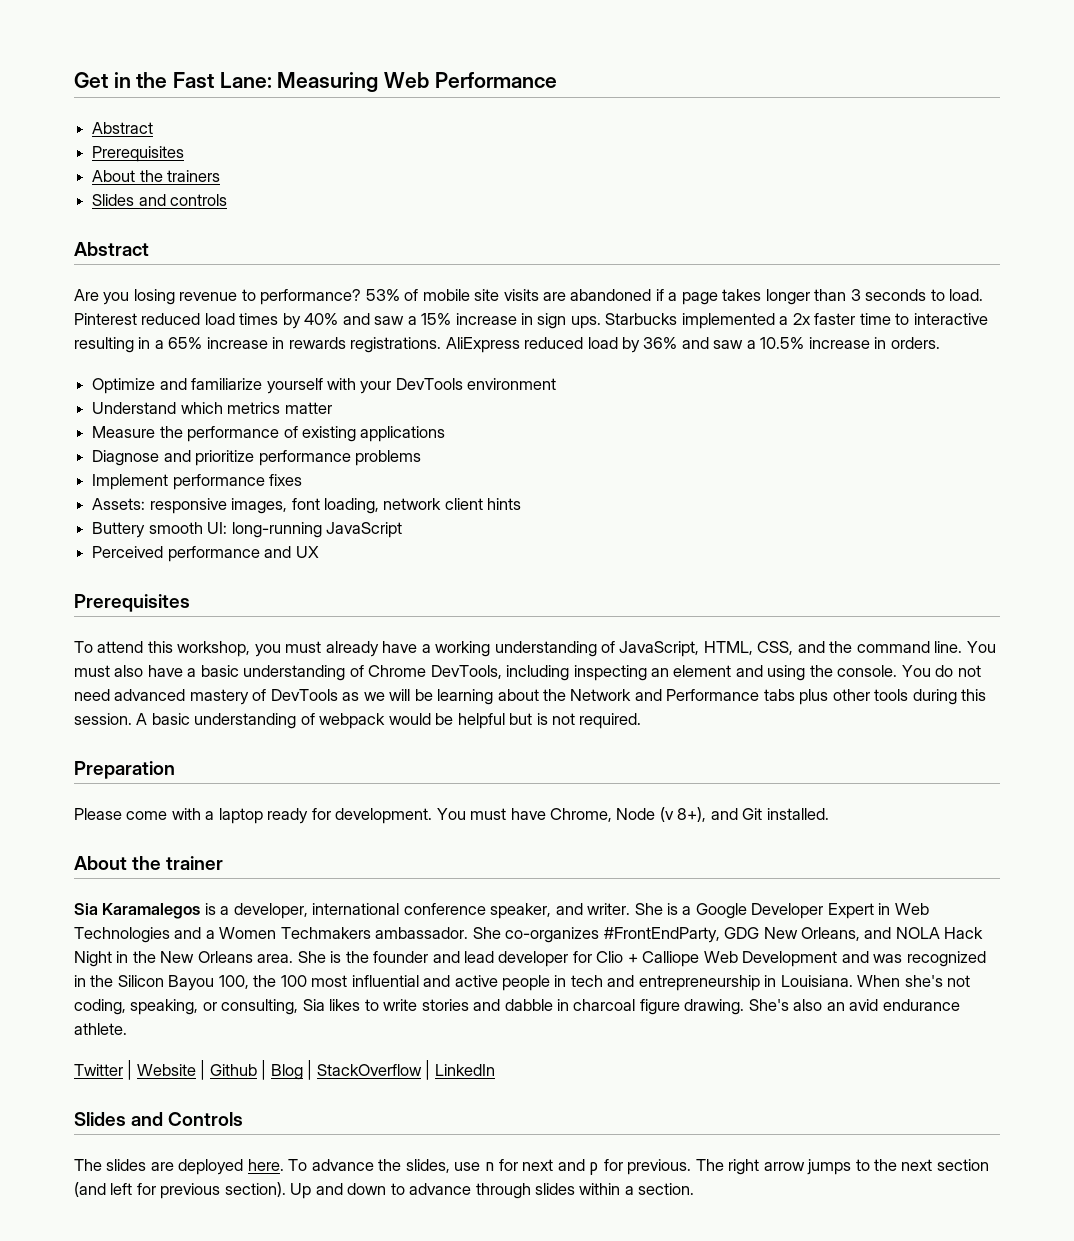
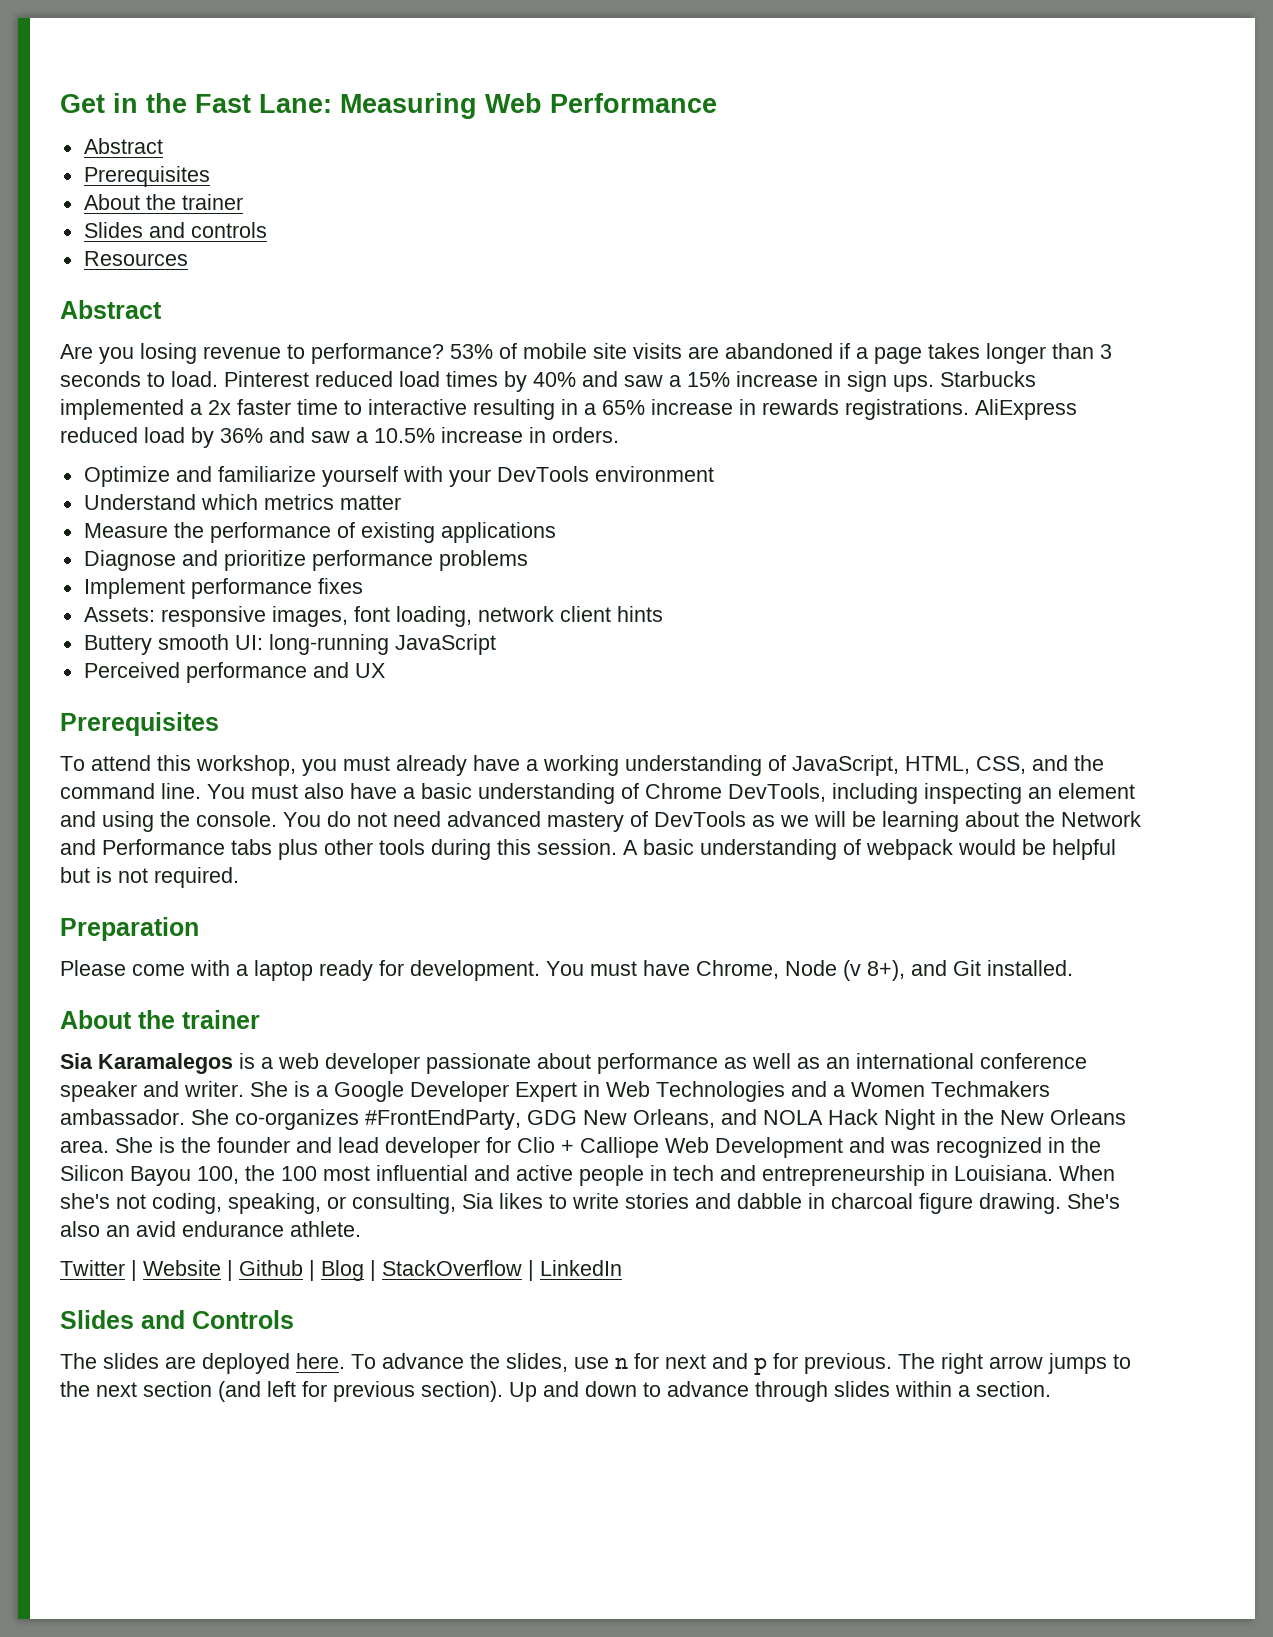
[167,170,221,182] trainers -> [181,194,243,210] trainer
(228, 200) none -> [83,251,188,266] // Resources
[233,903,308,919] developer, -> [278,1053,850,1074] web developer passionate about performance as well as an
[490,903,552,919] speaker, -> [60,1081,137,1102] speaker

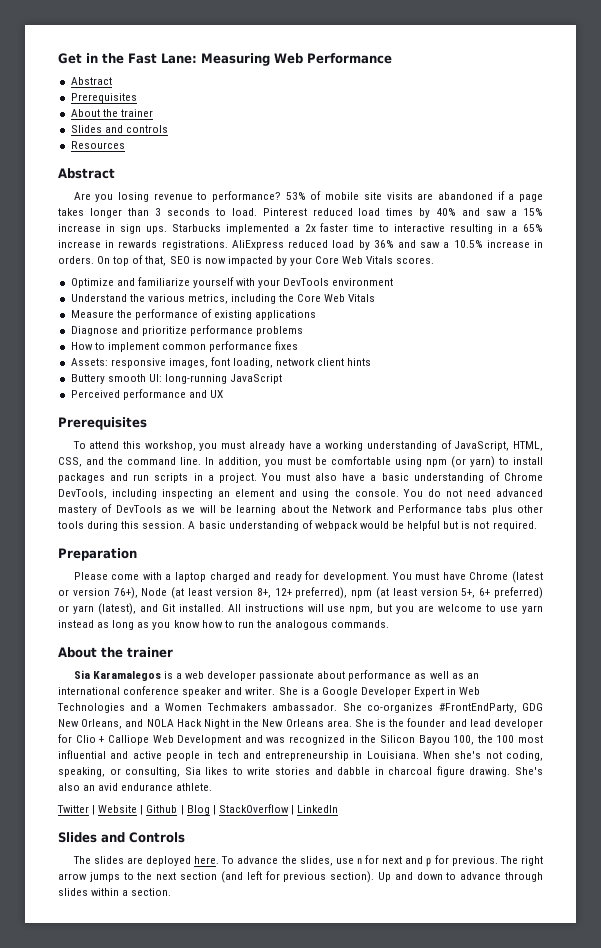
(619, 435) none -> [97,255,435,266] On top of that, SEO is now impacted by your Core Web Vitals scores.
[200,494,401,510] which metrics matter -> [129,294,376,304] the various metrics, including the Core Web Vitals
[83,578,185,599] Implement -> [70,342,206,352] How to implement common
(201, 791) none -> [205,456,543,468] [58,473,257,483] In addition, you must be comfortable using npm (or yarn) to install packages and run scripts in a project.
(313, 970) none -> [209,572,272,582] charged and
[696,960,1073,981] Chrome, Node (v 8+), and Git installed. -> [469,571,543,583] [58,587,543,599] [58,603,543,615] [58,620,390,630] Chrome (latest or version 76+), Node (at least version 8+, 12+ preferred), npm (at least version 5+, 6+ preferred) or yarn (latest), and Git installed. All instructions will use npm, but you are welcome to use yarn instead as long as you know how to run the analogous commands.

